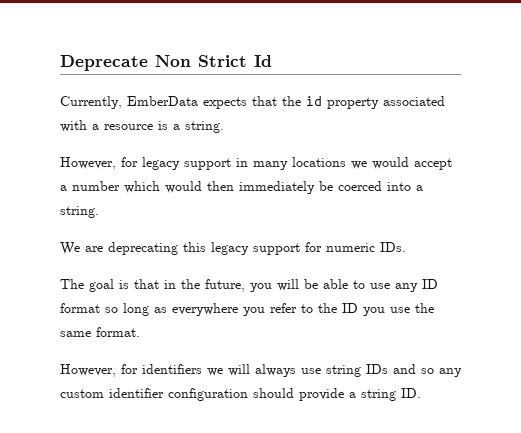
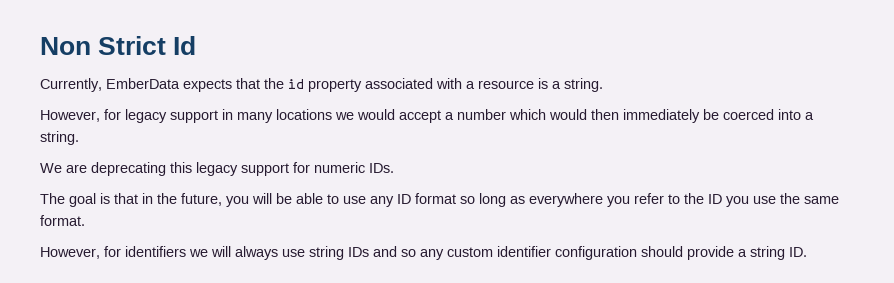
[60,55,148,71] Deprecate -> (40, 46) none

